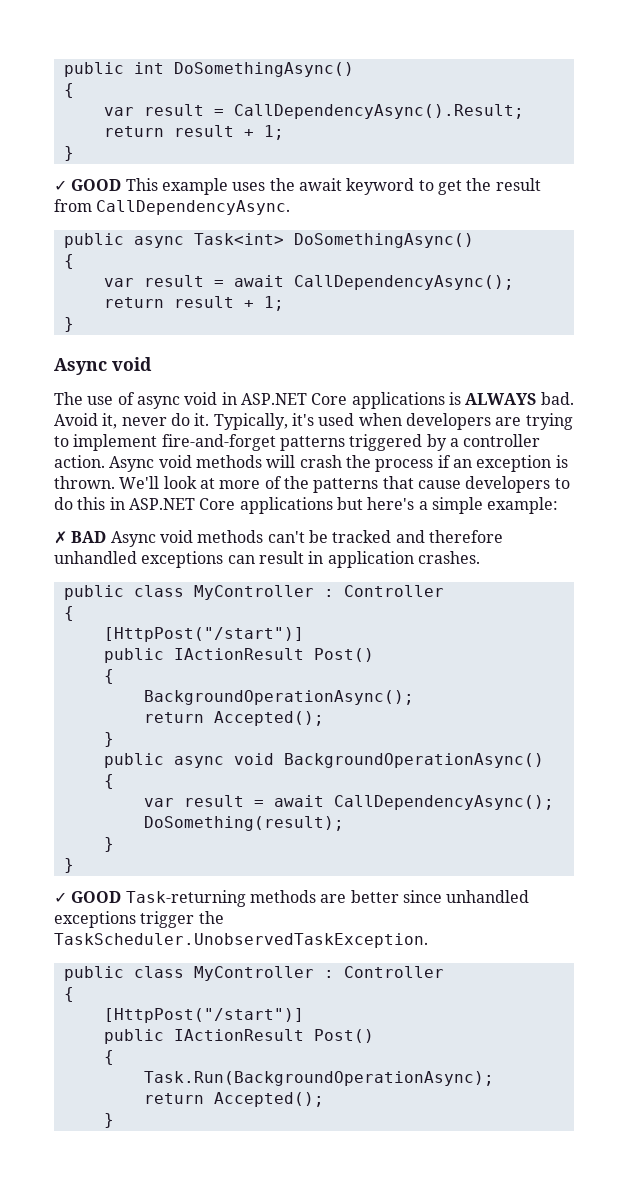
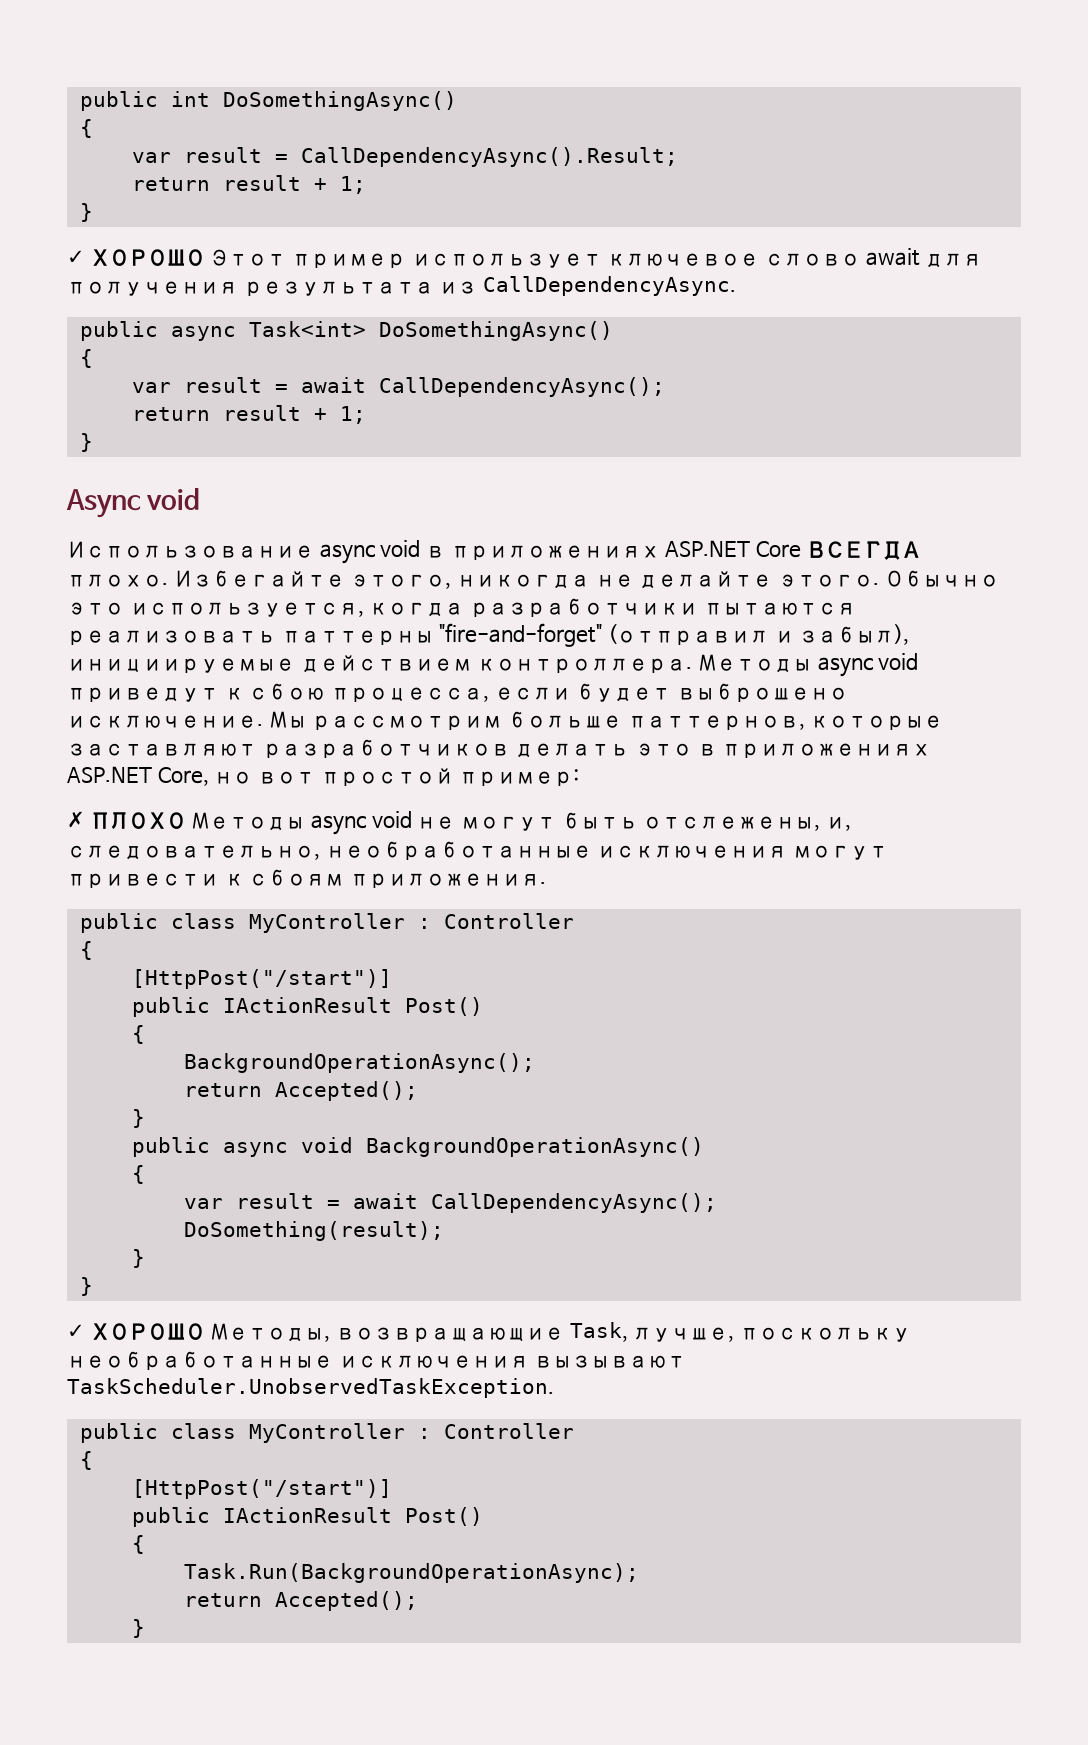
[71,178,541,195] [54,199,92,212] GOOD This example uses the await keyword to get the result from -> [90,248,983,268] [67,281,478,296] ХОРОШО Этот пример использует ключевое слово await для получения результата из
[54,392,574,409] [54,413,573,430] [54,434,541,451] [54,455,568,472] [54,476,570,493] [54,497,559,514] [54,530,503,547] [54,551,480,568] The use of async void in ASP.NET Core applications is ALWAYS bad. Avoid it, never do it. Typically, it's used when developers are trying to implement fire-and-forget patterns triggered by a controller action. Async void methods will crash the process if an exception is thrown. We'll look at more of the patterns that cause developers to do this in ASP.NET Core applications but here's a simple example: // ✗ BAD Async void methods can't be tracked and therefore unhandled exceptions can result in application crashes. -> [67,540,921,564] [67,570,999,589] [67,598,856,617] [67,623,910,647] [67,653,919,677] [67,683,849,702] [67,711,944,730] [67,739,932,758] [67,766,580,786] [67,811,852,835] [67,841,889,860] [67,869,547,888] Использование async void в приложениях ASP.NET Core ВСЕГДА плохо. Избегайте этого, никогда не делайте этого. Обычно это используется, когда разработчики пытаются реализовать паттерны "fire-and-forget" (отправил и забыл), инициируемые действием контроллера. Методы async void приведут к сбою процесса, если будет выброшено исключение. Мы рассмотрим больше паттернов, которые заставляют разработчиков делать это в приложениях ASP.NET Core, но вот простой пример: // ✗ ПЛОХО Методы async void не могут быть отслежены, и, следовательно, необработанные исключения могут привести к сбоям приложения.
[71,890,530,907] [54,911,224,928] GOOD Task-returning methods are better since unhandled exceptions trigger the -> [90,1322,912,1342] [67,1351,687,1370] ХОРОШО Методы, возвращающие Task, лучше, поскольку необработанные исключения вызывают

